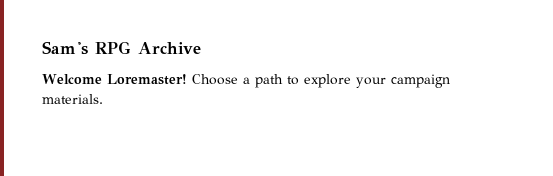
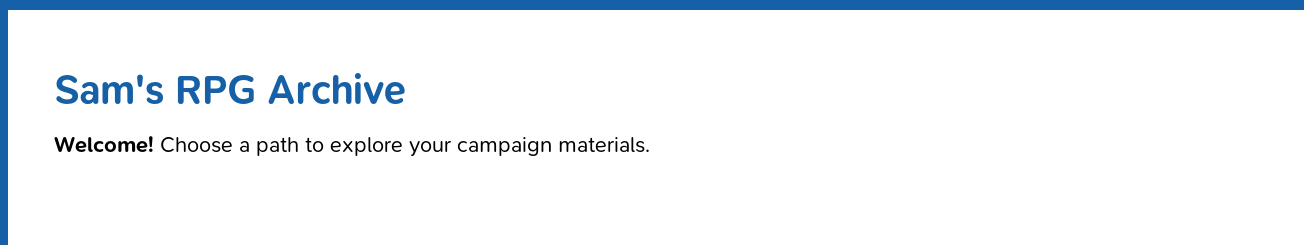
[42,74,187,85] Welcome Loremaster! -> [54,136,154,153] Welcome!

